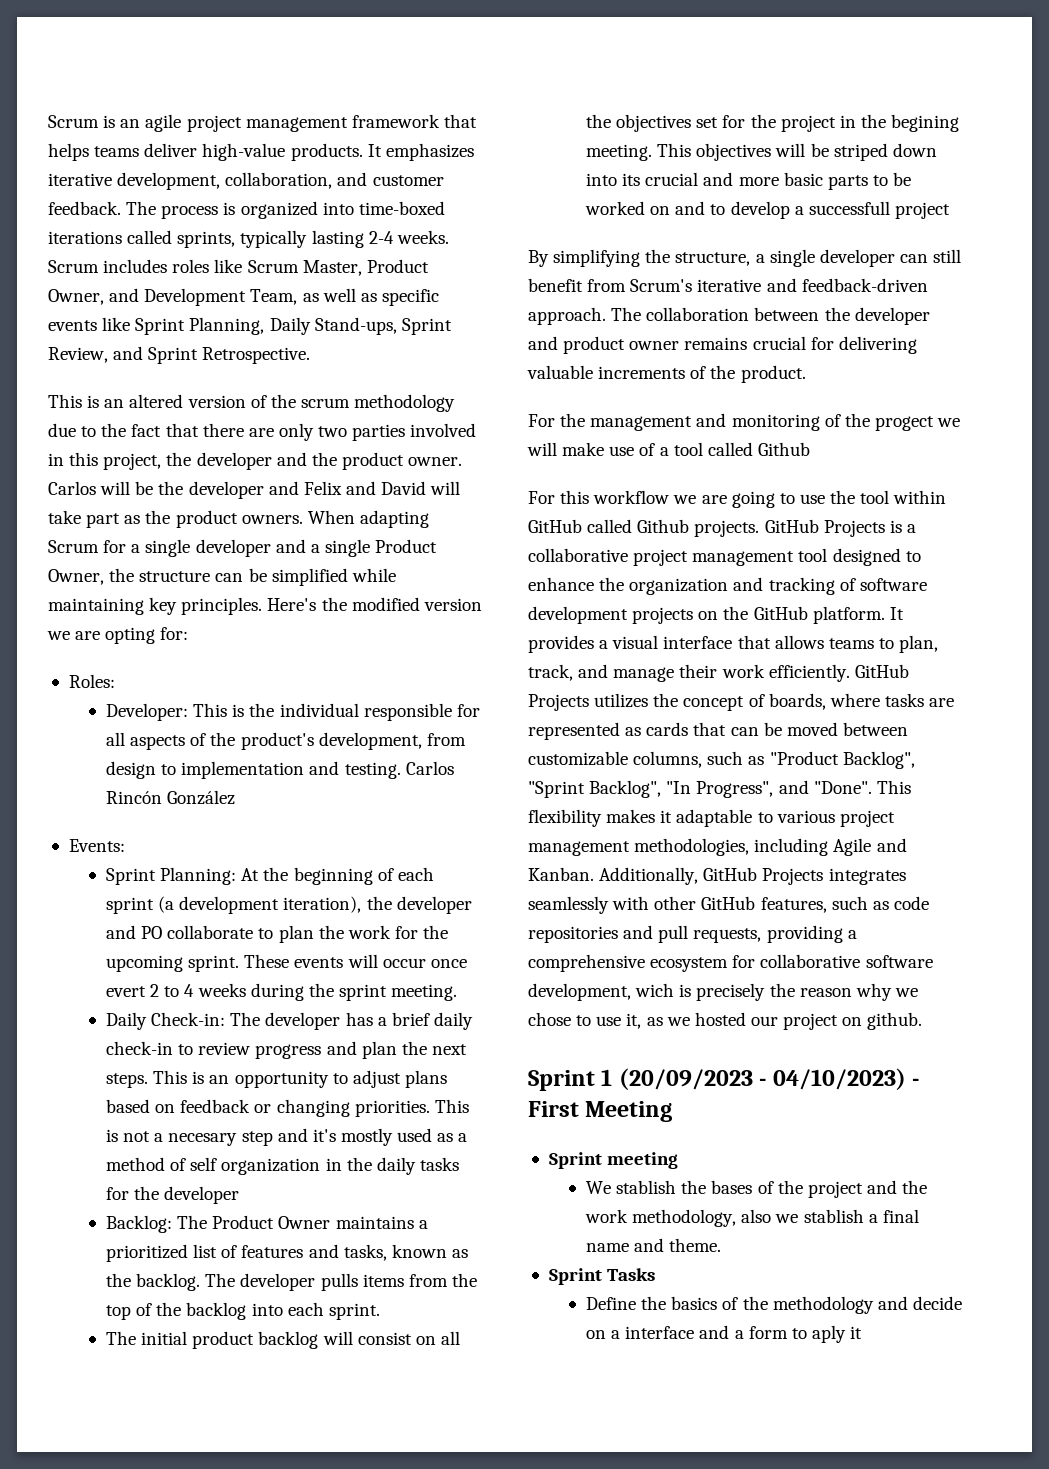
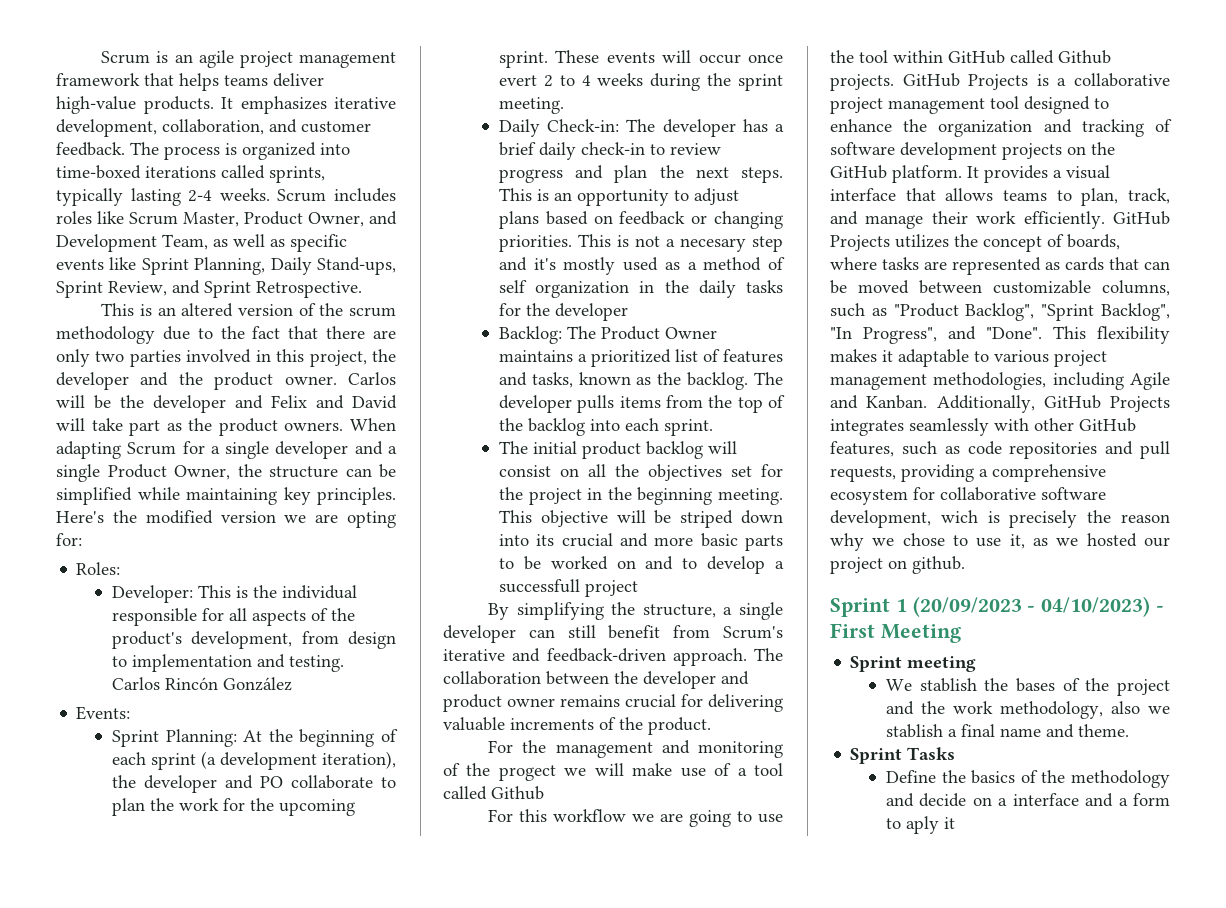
[891,114,960,132] begining -> [637,487,713,505] beginning
[696,143,772,161] objectives -> [540,510,608,527] objective

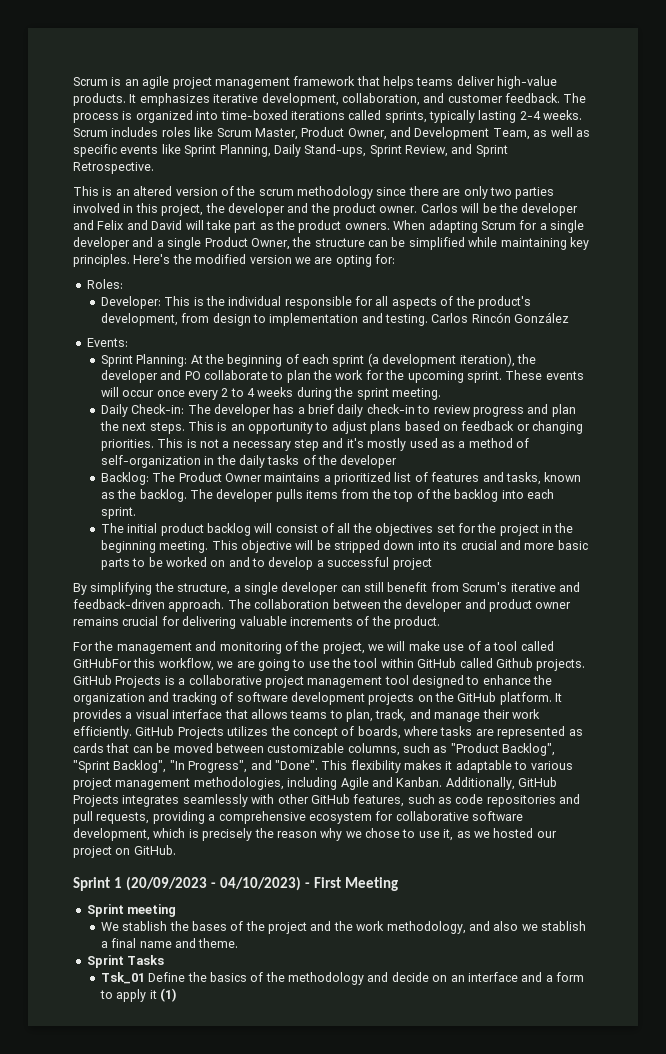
[162,326,319,340] due to the fact that -> [376,187,407,196] since
[498,75,537,86] evert -> [187,390,218,400] every
[679,238,746,252] necesary -> [232,441,291,451] necessary
[498,280,630,298] self organization -> [100,455,201,468] self-organization
[498,303,521,316] for -> [302,455,316,465] of
[559,468,579,477] on -> [321,523,335,533] of
[680,510,734,528] striped -> [334,540,381,553] stripped
[498,579,580,593] successfull -> [327,557,390,567] successful
[498,765,556,781] progect -> [322,642,365,654] project,
[491,786,544,800] [488,809,627,822] Github // For this workflow -> [73,658,214,671] GitHubFor this workflow,
[940,510,978,523] wich -> [153,828,186,838] which
[912,556,965,574] github. -> [133,845,176,855] GitHub.
(1103, 710) none -> [468,921,490,931] and
(956, 753) none -> [100,972,145,984] Tsk_01
[998,798,1008,806] a -> [450,975,465,982] an
[905,816,955,834] aply it -> [116,988,177,1002] apply it (1)

